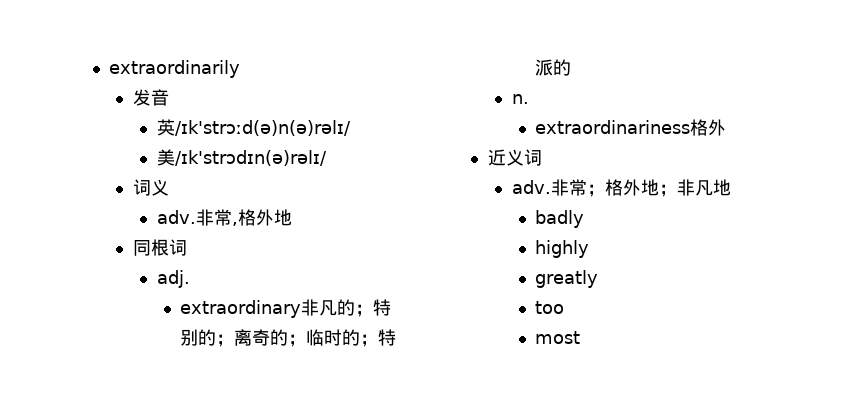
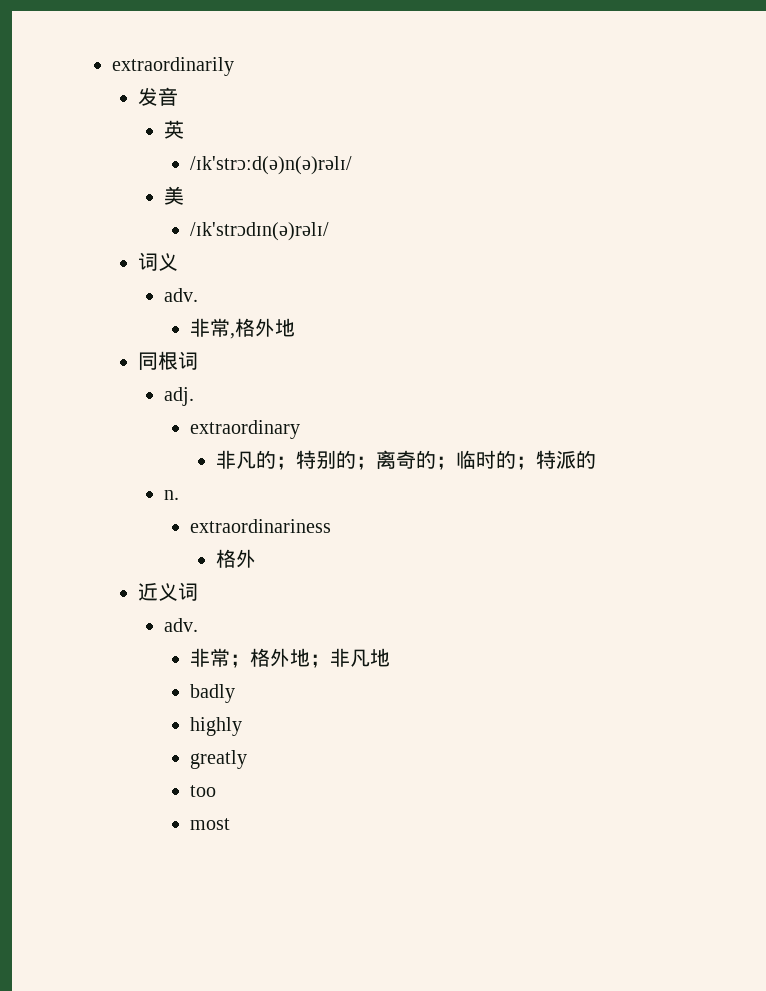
(175, 127) none -> (184, 129) //
(175, 157) none -> (184, 195) //
(196, 217) none -> (198, 295) //
(302, 309) none -> (300, 429) //
(691, 127) none -> (331, 526) //
(551, 187) none -> (198, 625) //

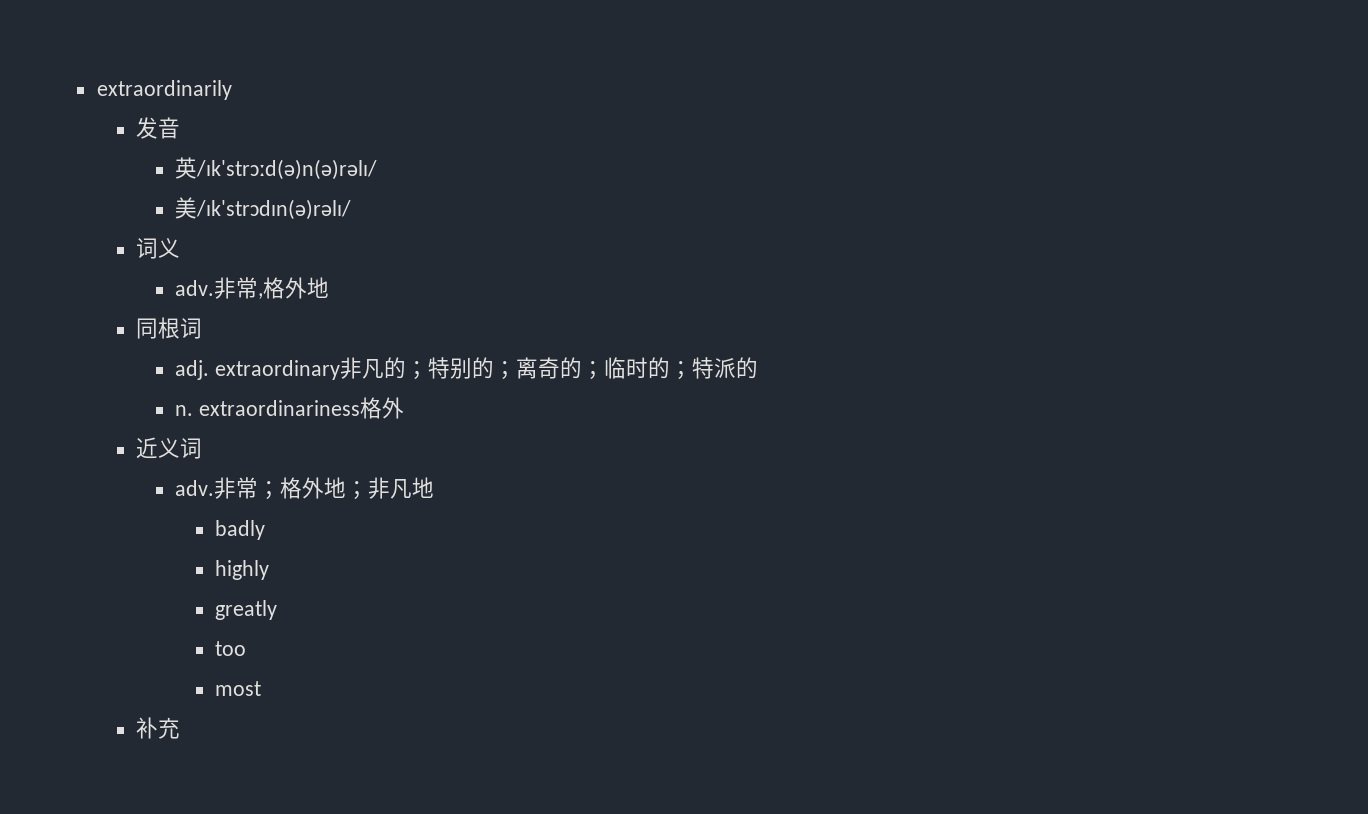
(184, 129) // -> (198, 168) none
(184, 195) // -> (198, 208) none
(198, 295) // -> (215, 288) none
(194, 396) // -> (210, 370) none
(300, 429) // -> (341, 370) none
(179, 495) // -> (194, 410) none
(331, 526) // -> (361, 408) none
(198, 625) // -> (215, 488) none
(230, 824) none -> [136,717,181,739] // 补充

